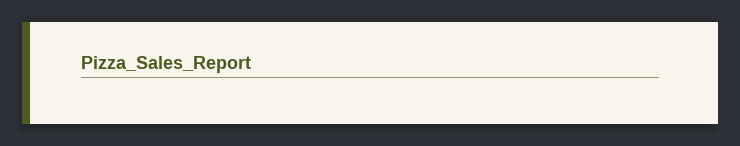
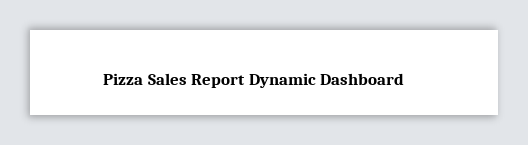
[81,56,251,73] Pizza_Sales_Report -> [103,73,405,88] Pizza Sales Report Dynamic Dashboard

